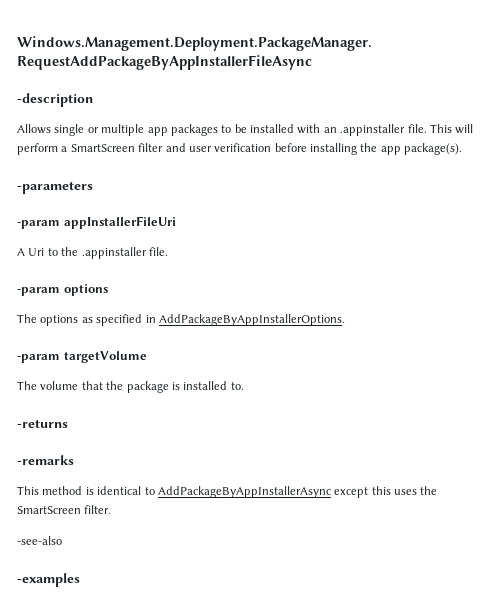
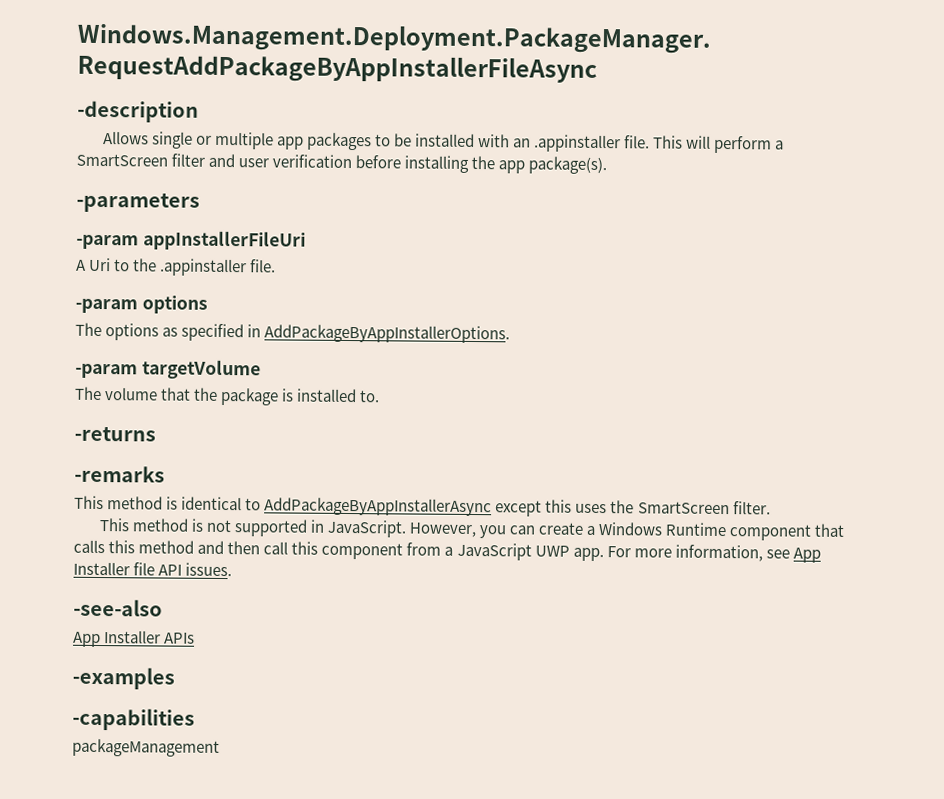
[17,536,62,545] -see-also -> [98,518,846,541] [73,539,821,563] [73,561,233,577] [73,598,163,617] [73,630,196,648] This method is not supported in JavaScript. However, you can create a Windows Runtime component that calls this method and then call this component from a JavaScript UWP app. For more information, see App Installer file API issues. // -see-also // App Installer APIs
(80, 580) none -> [72,707,195,731] [72,738,220,757] // -capabilities // packageManagement

